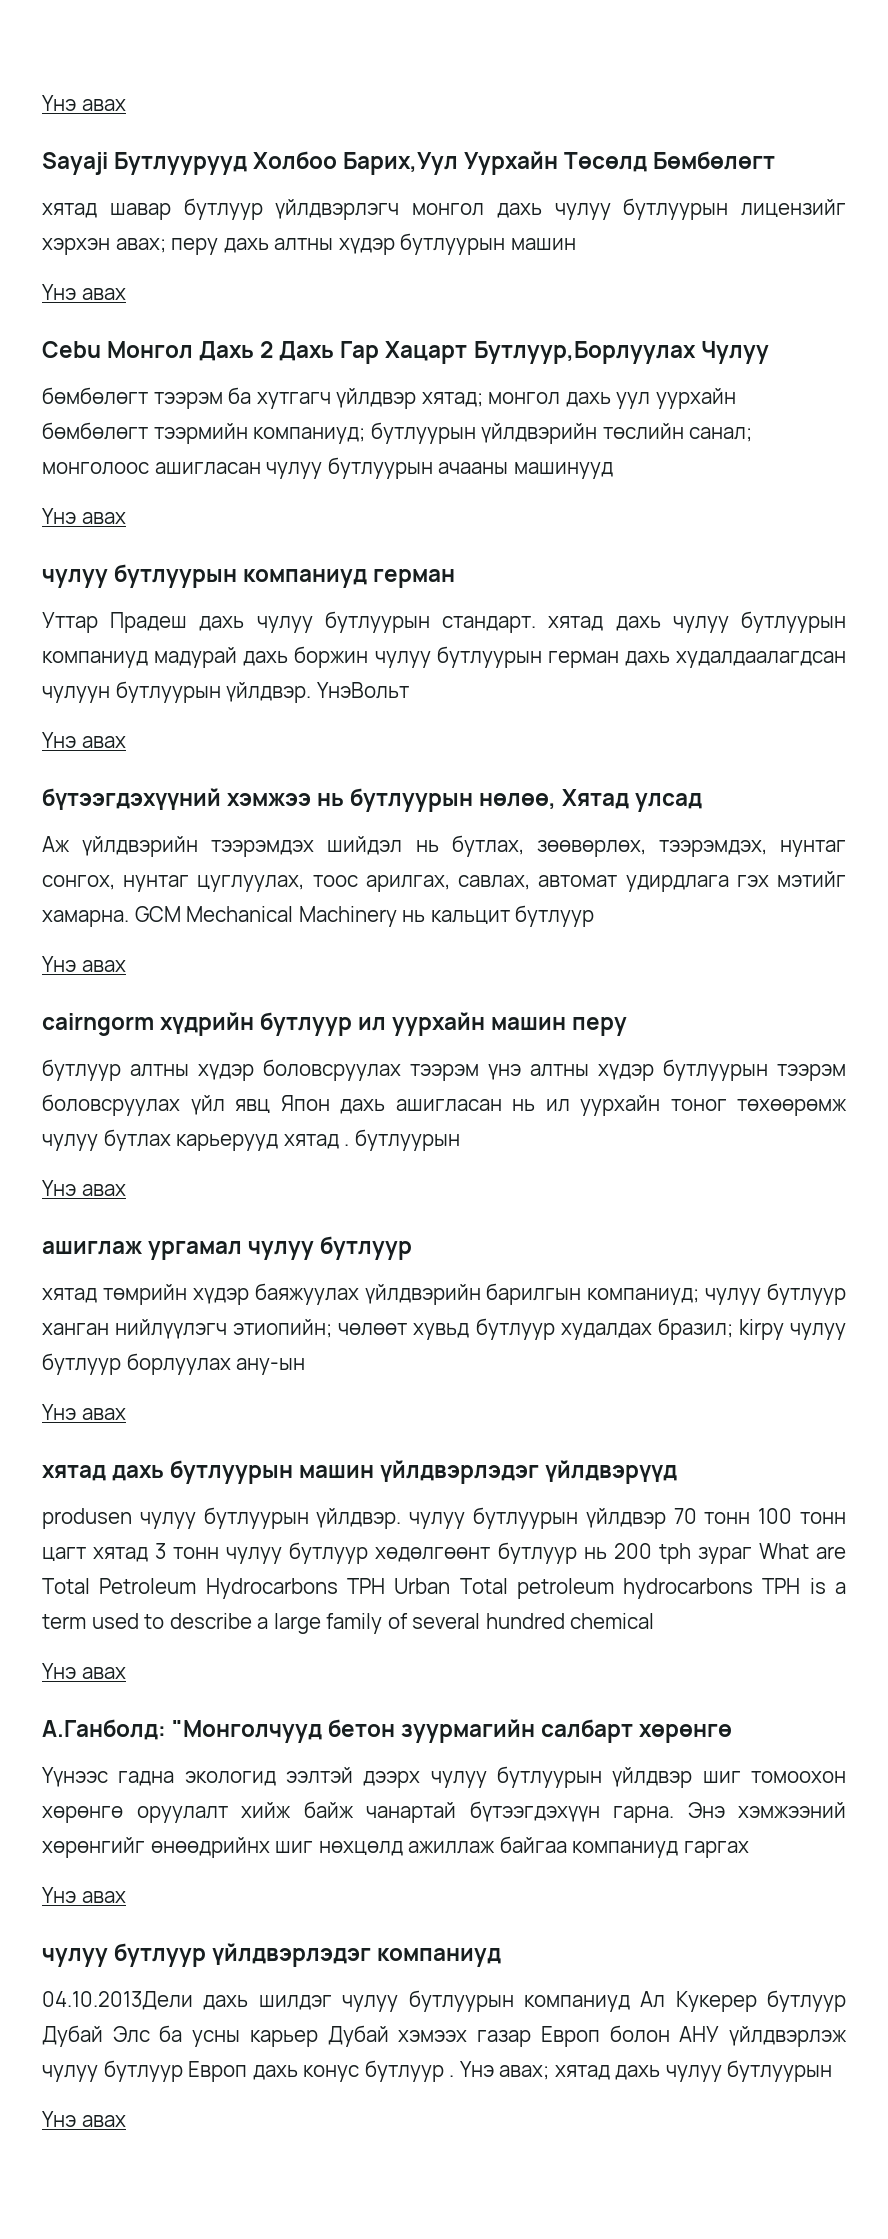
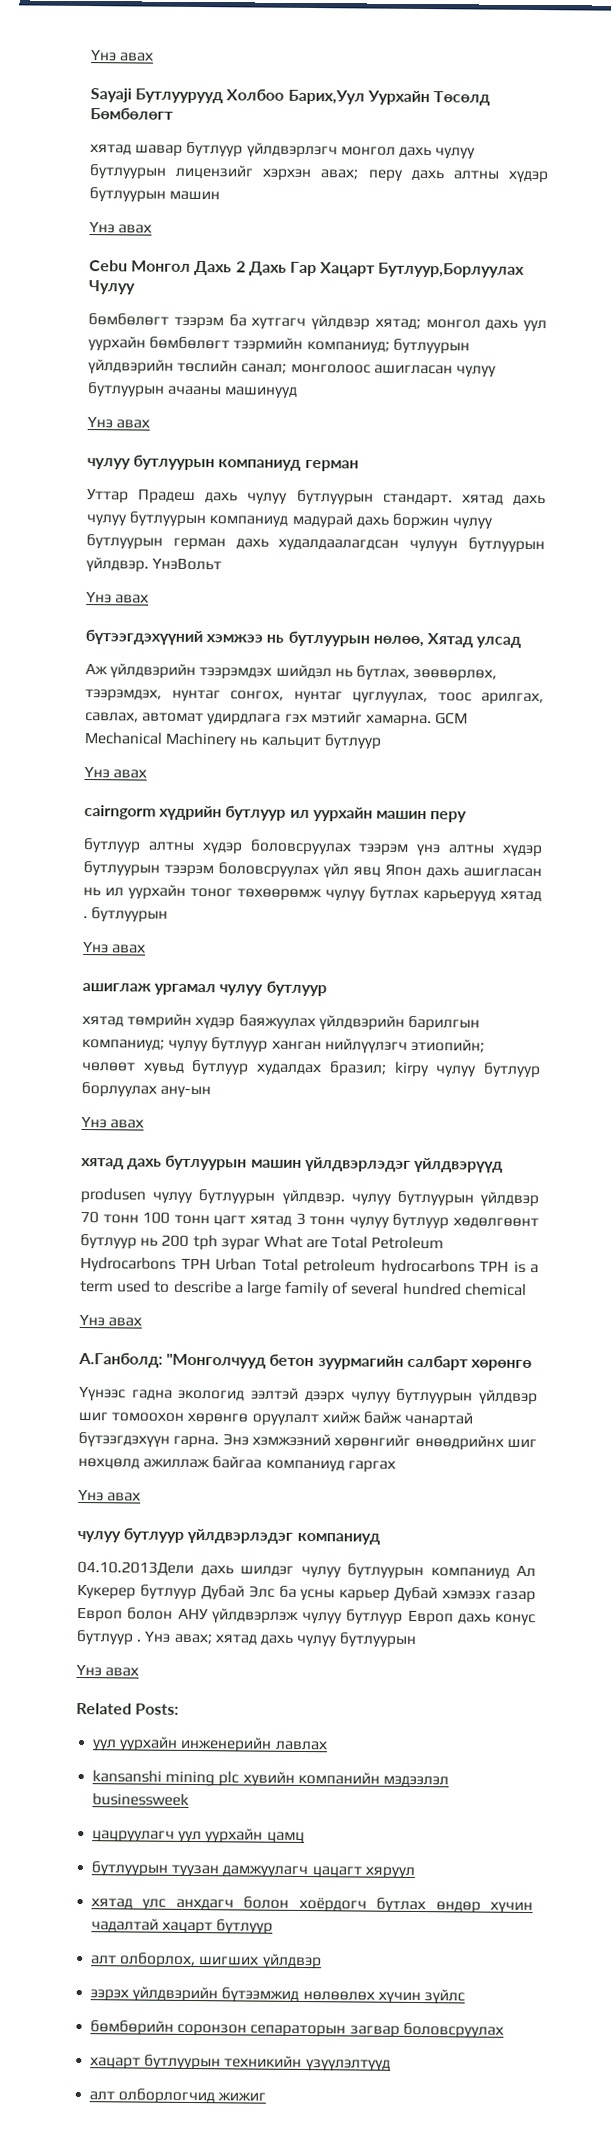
(126, 2121) none -> [76,1702,180,1715] [92,1736,328,1753] [92,1770,449,1788] [92,1793,190,1806] [92,1828,305,1844] [91,1861,415,1880] [91,1896,533,1915] [91,1918,274,1935] [91,1952,322,1970] [90,1986,465,2005] [90,2020,504,2039] [90,2054,391,2072] [89,2088,267,2105] // Related Posts: // уул уурхайн инженерийн лавлах // kansanshi mining plc хувийн компанийн мэдээлэл businessweek // цацруулагч уул уурхайн цамц // бутлуурын туузан дамжуулагч цацагт хяруул // хятад улс анхдагч болон хоёрдогч бутлах өндөр хүчин чадалтай хацарт бутлуур // алт олборлох, шигших үйлдвэр // ээрэх үйлдвэрийн бүтээмжид нөлөөлөх хүчин зүйлс // бөмбөрийн соронзон сепараторын загвар боловсруулах // хацарт бутлуурын техникийн үзүүлэлтүүд // алт олборлогчид жижиг

